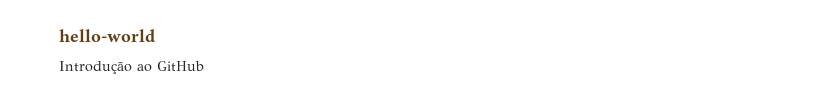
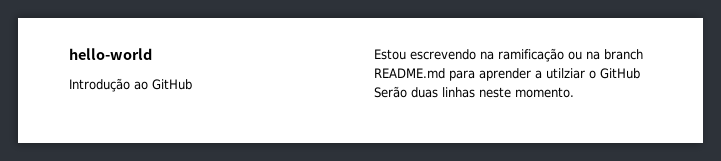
(204, 66) none -> [374,48,643,62] [374,68,640,81] [374,86,574,98] // Estou escrevendo na ramificação ou na branch README.md para aprender a utilziar o GitHub Serão duas linhas neste momento.

